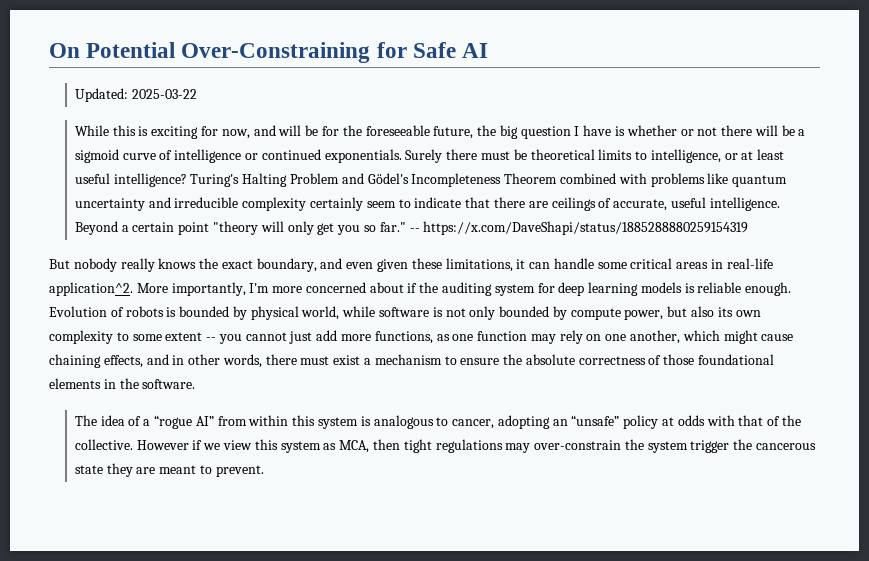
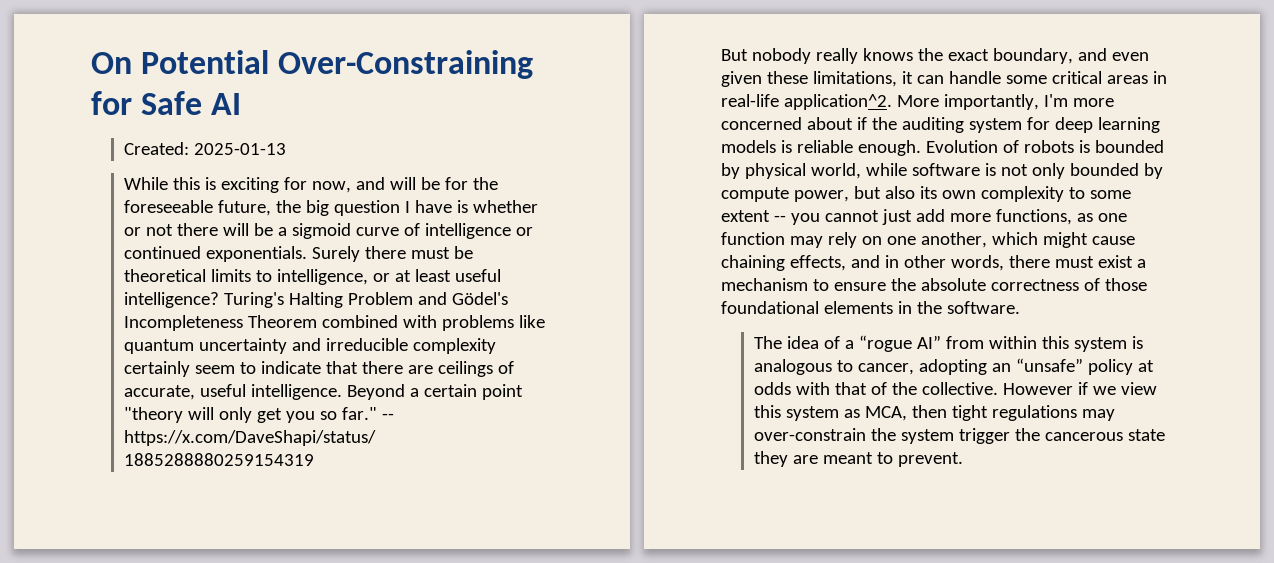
[74,88,197,102] Updated: 2025-03-22 -> [123,142,286,155] Created: 2025-01-13

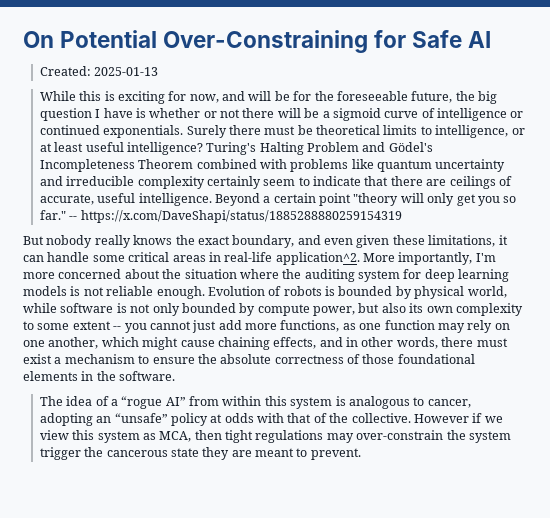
[856,117,867,130] if -> [162,269,279,279] the situation where
(792, 146) none -> [83,287,104,296] not

